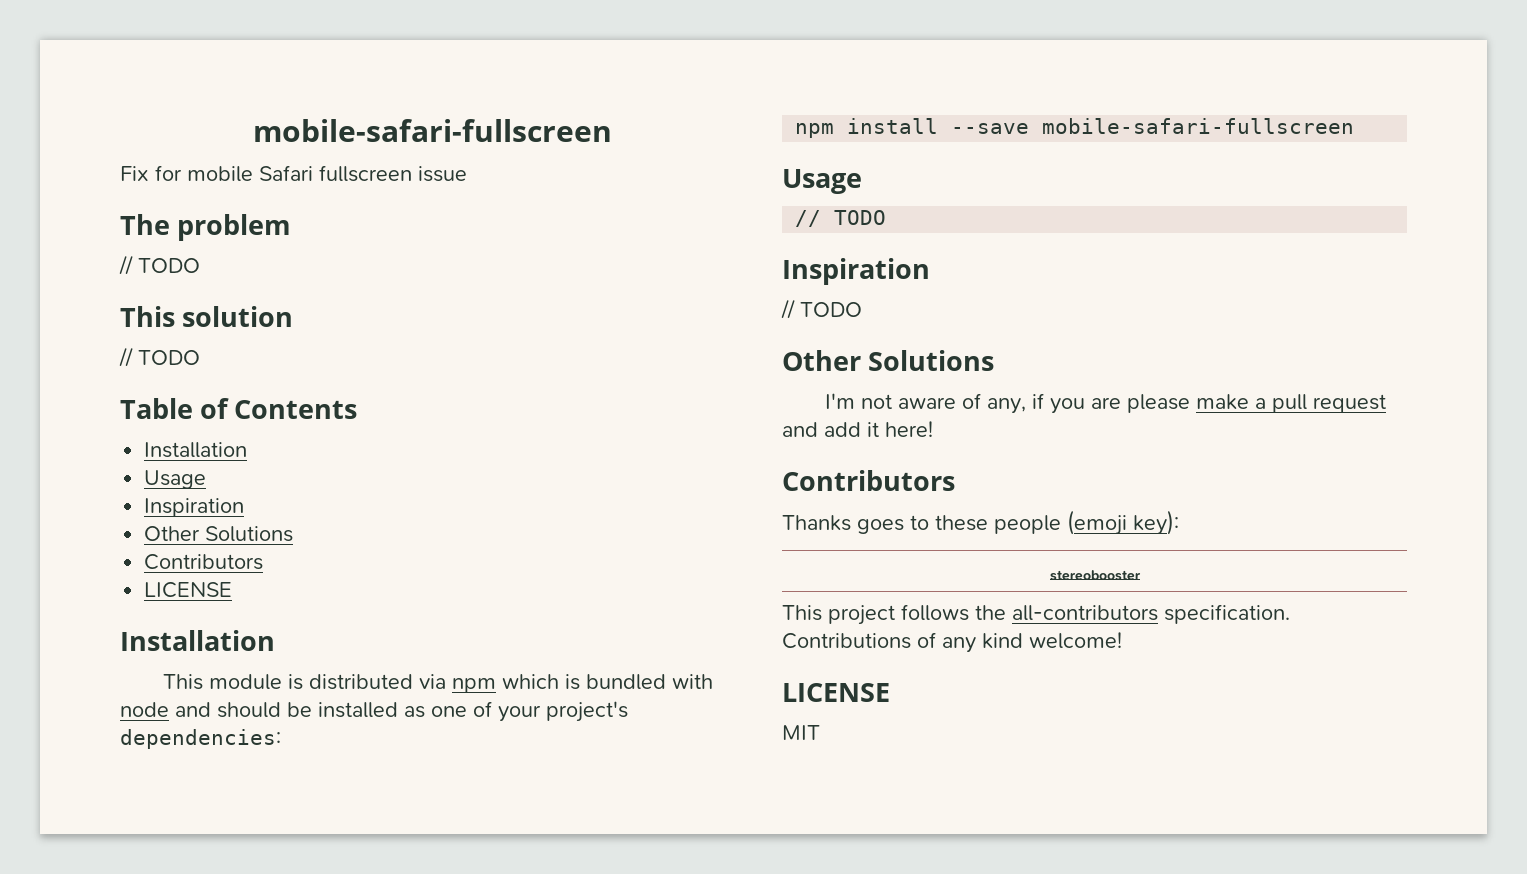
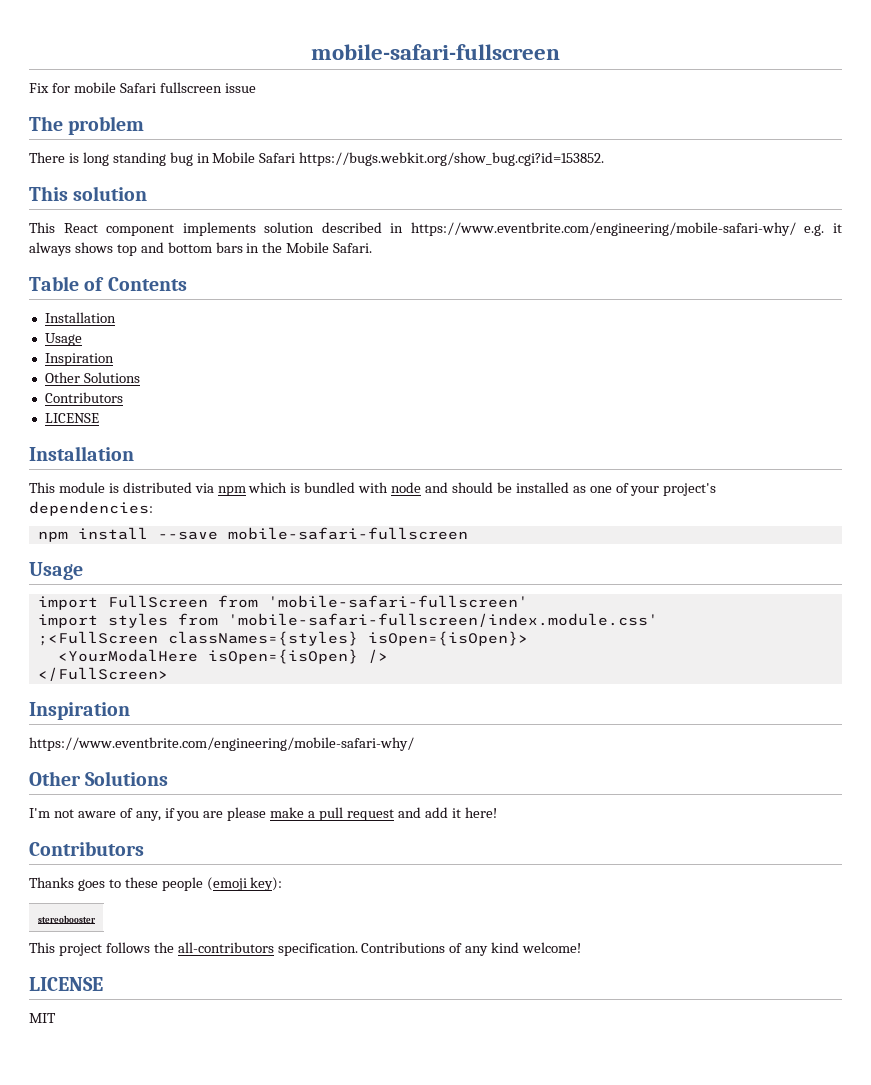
[119,255,200,275] [120,306,294,327] [119,347,200,367] // TODO // This solution // // TODO -> [29,152,605,166] [29,186,148,201] [29,222,842,236] [29,242,373,256] There is long standing bug in Mobile Safari https://bugs.webkit.org/show_bug.cgi?id=153852. // This solution // This React component implements solution described in https://www.eventbrite.com/engineering/mobile-safari-why/ e.g. it always shows top and bottom bars in the Mobile Safari.
[795,210,887,227] [782,258,930,285] [781,299,862,319] // TODO // Inspiration // // TODO -> [37,595,528,610] [37,613,658,628] [37,631,528,646] [57,649,388,664] [37,667,168,681] [29,702,130,720] [29,737,414,751] import FullScreen from 'mobile-safari-fullscreen' // import styles from 'mobile-safari-fullscreen/index.module.css' // ;<FullScreen classNames={styles} isOpen={isOpen}> // <YourModalHere isOpen={isOpen} /> // </FullScreen> // Inspiration // https://www.eventbrite.com/engineering/mobile-safari-why/

